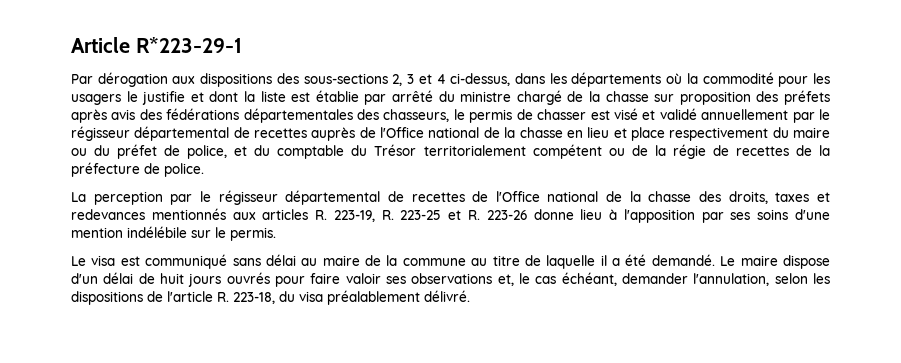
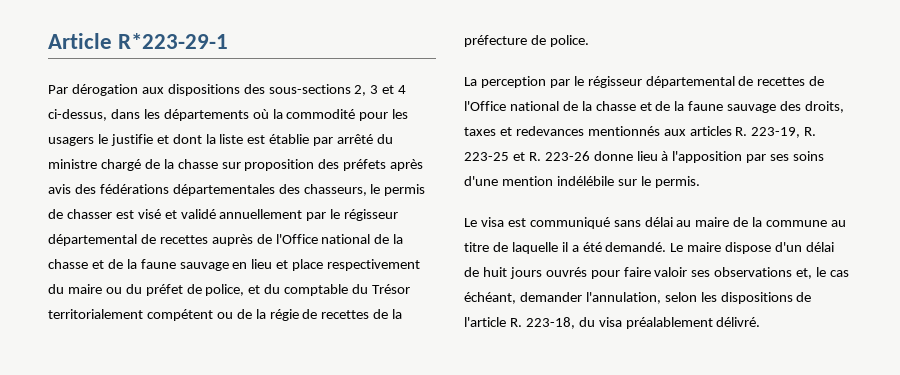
(563, 132) none -> [91,259,229,271] et de la faune sauvage
(692, 196) none -> [639,101,777,113] et de la faune sauvage

